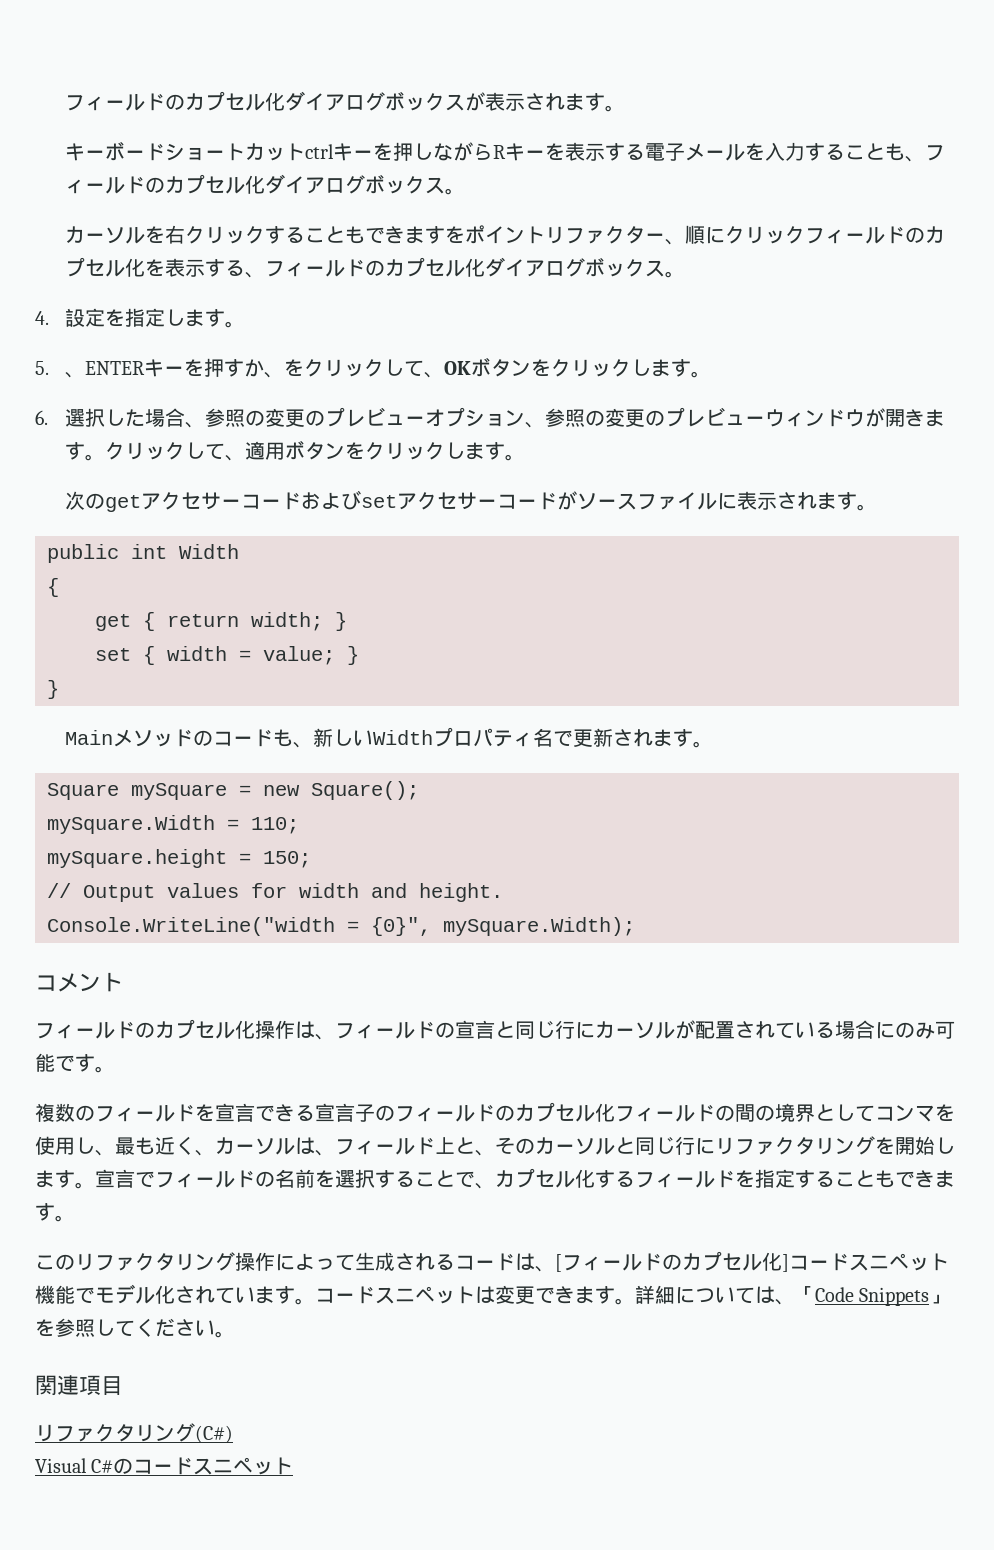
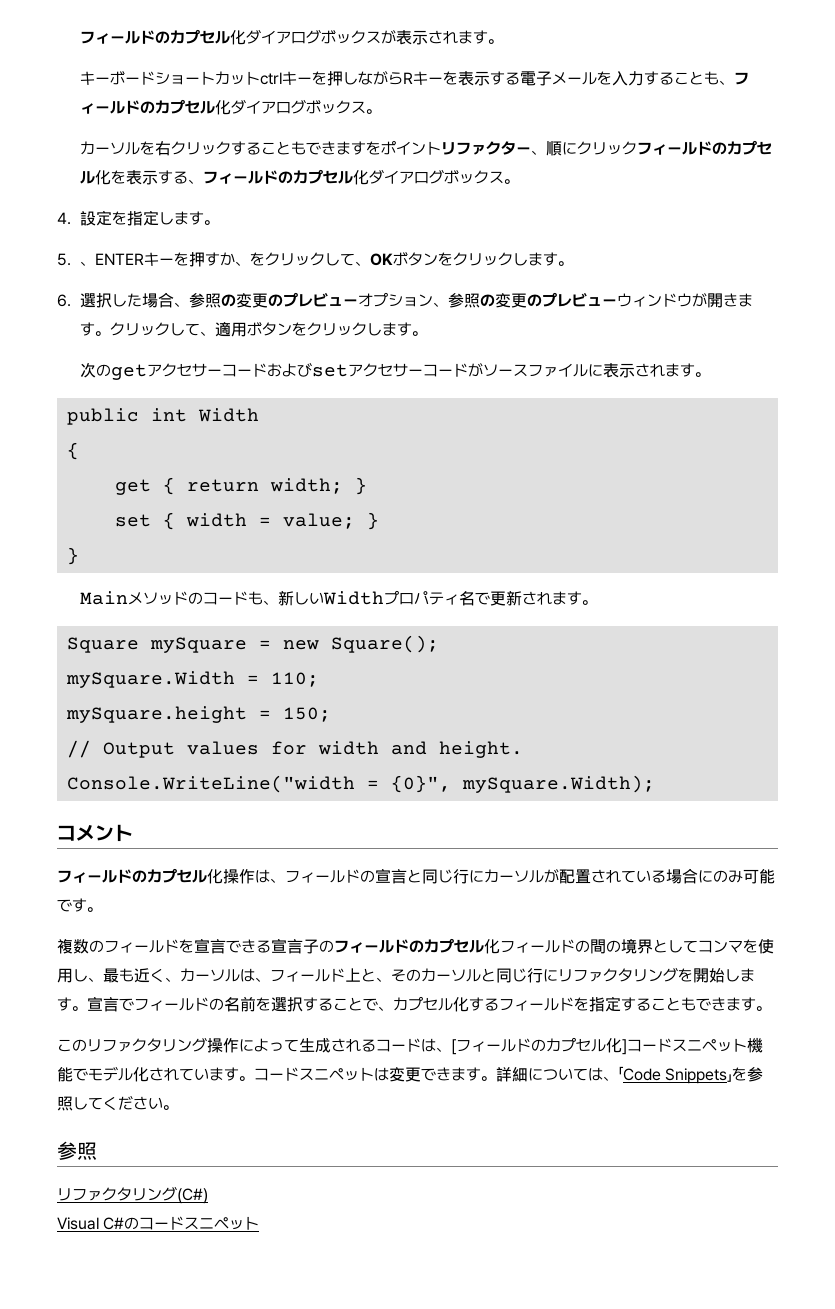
[35,1375,123,1396] 関連項目 -> [57,1141,97,1160] 参照

